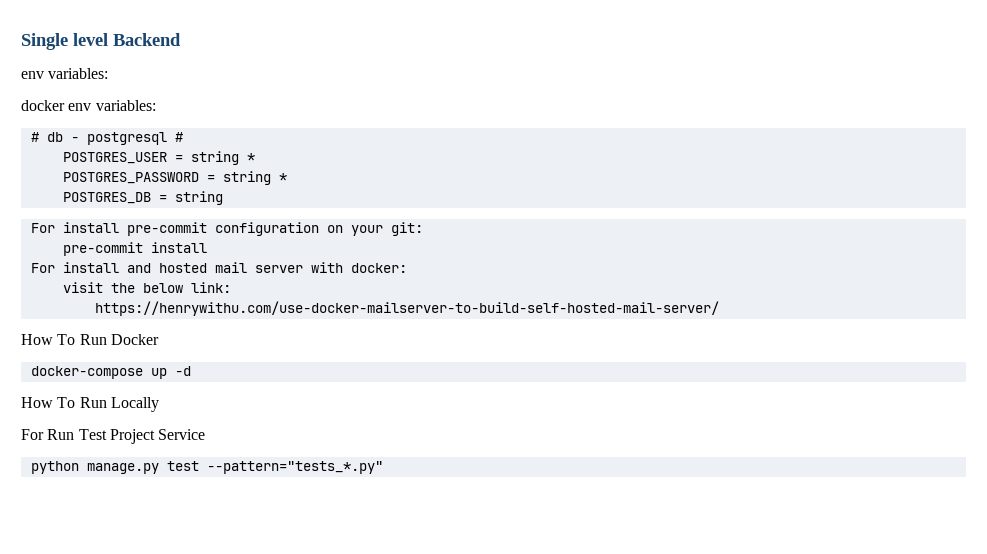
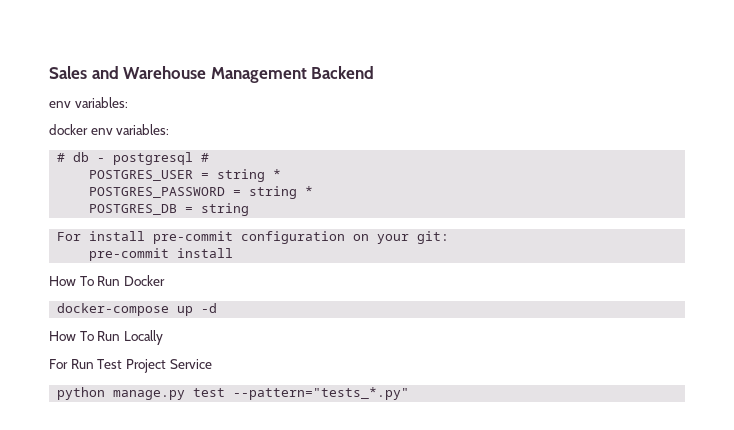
[21,33,108,50] Single level -> [49,66,307,83] Sales and Warehouse Management
[30,262,407,273] [62,282,231,293] [94,301,719,316] // For install and hosted mail server with docker: // visit the below link: // https://henrywithu.com/use-docker-mailserver-to-build-self-hosted-mail-server/ -> (234, 253) none

